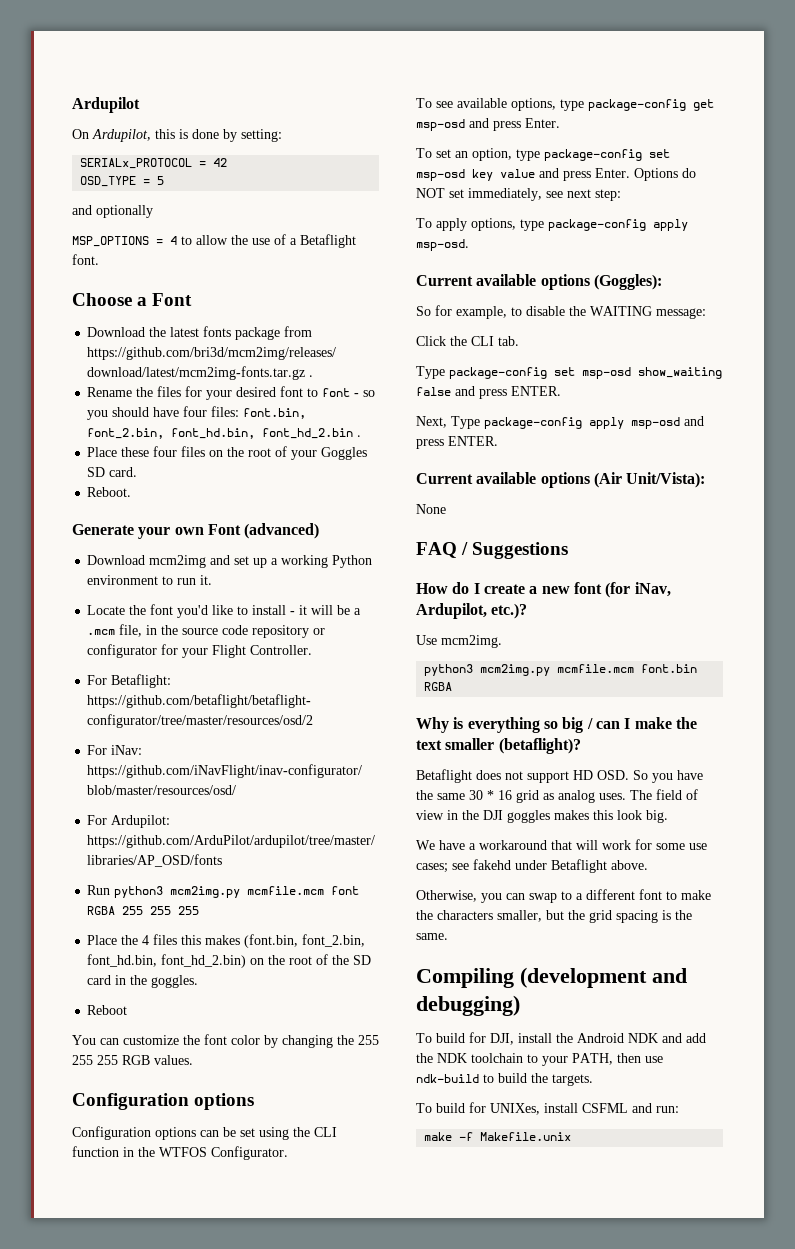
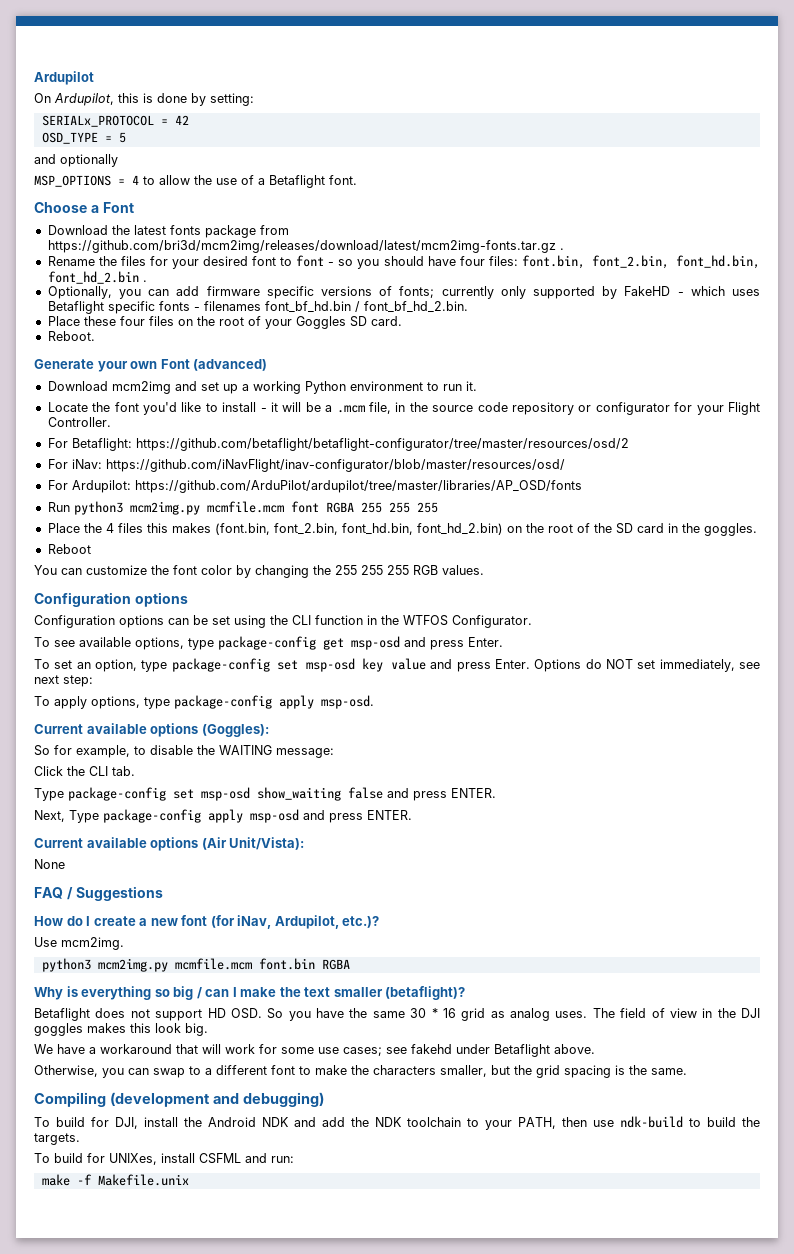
(362, 436) none -> [47,286,760,299] [47,301,468,314] // Optionally, you can add firmware specific versions of fonts; currently only supported by FakeHD - which uses Betaflight specific fonts - filenames font_bf_hd.bin / font_bf_hd_2.bin.

